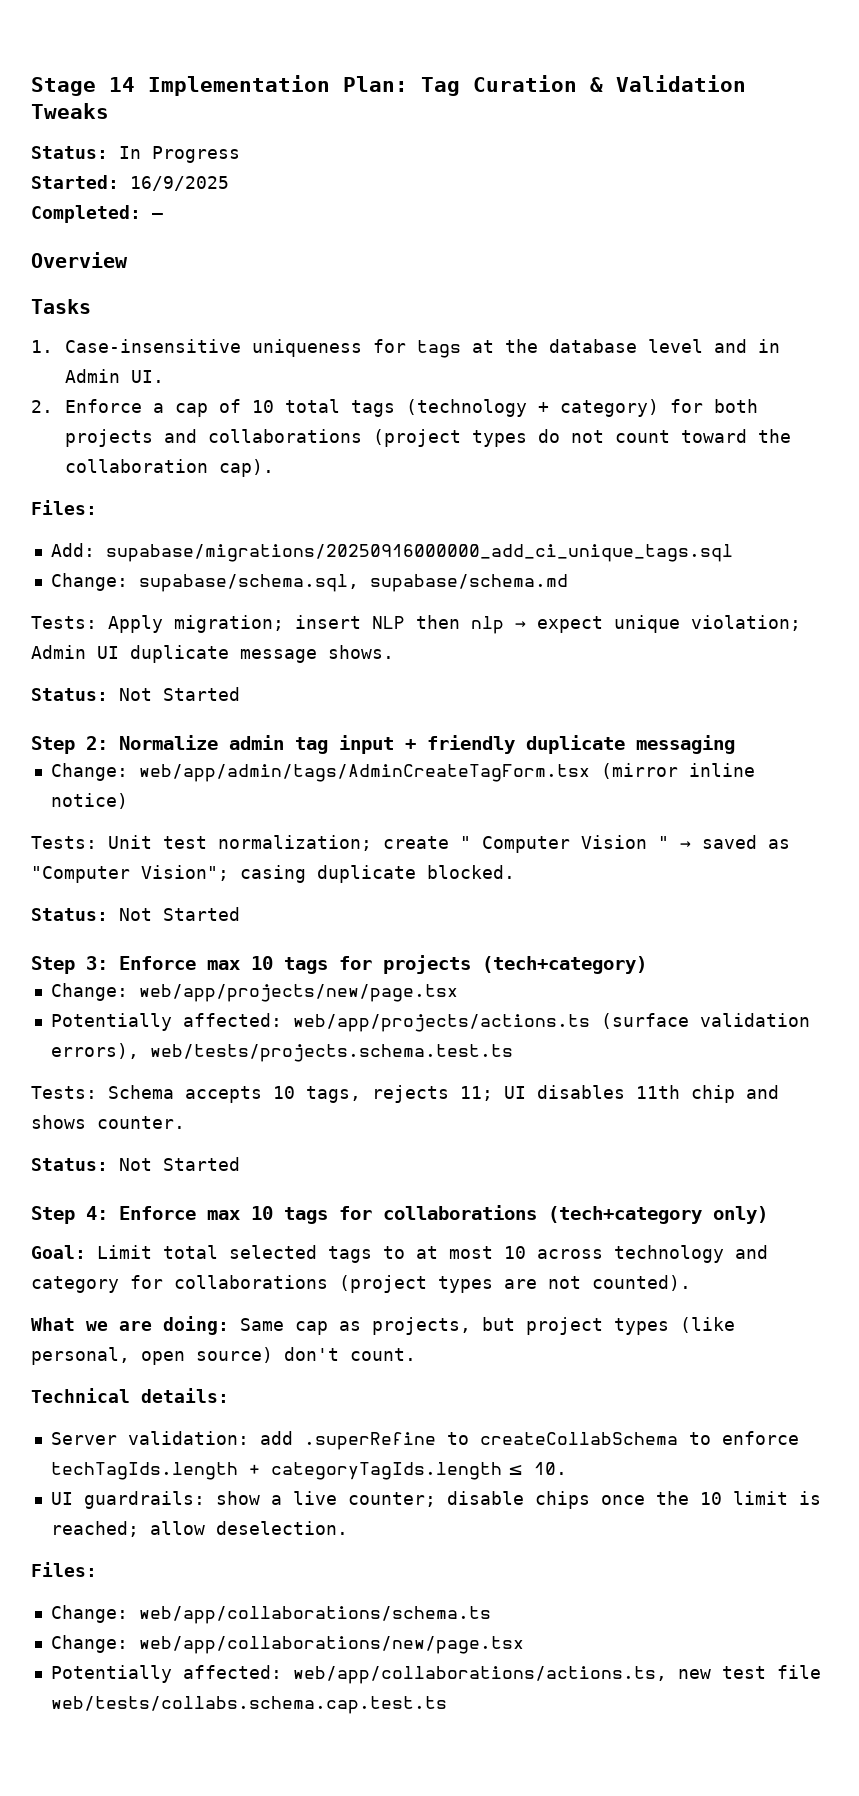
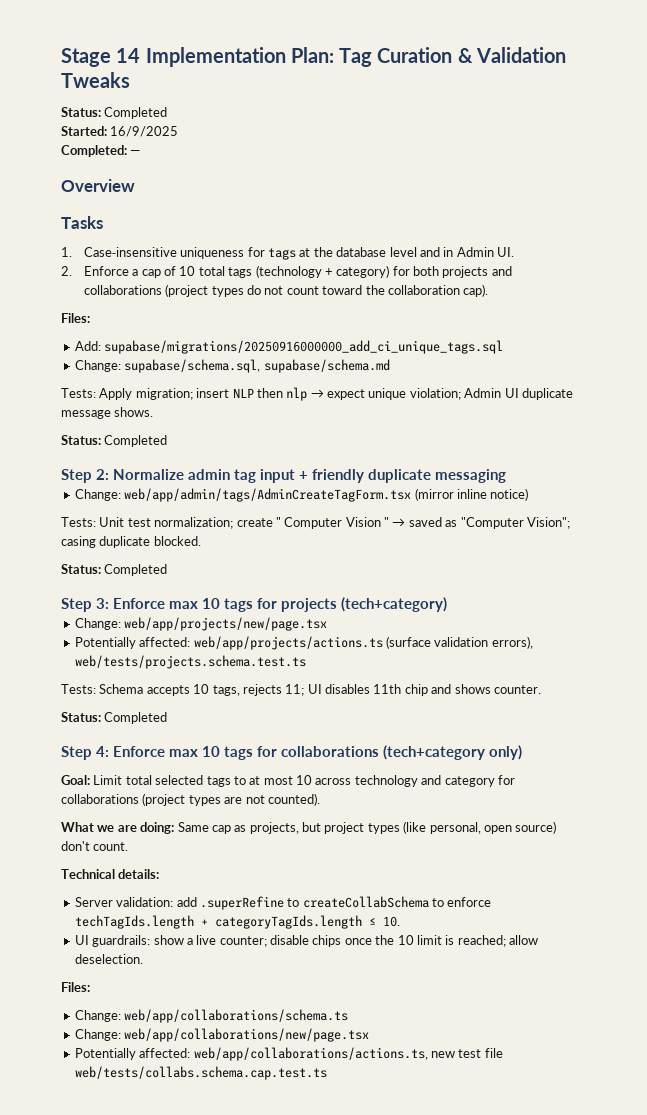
[119,146,240,163] In Progress -> [104,107,168,119] Completed
[119,687,240,701] Not Started -> [104,435,168,447] Completed
[119,907,240,921] Not Started -> [104,564,168,576] Completed
[119,1157,240,1171] Not Started -> [104,712,168,724] Completed

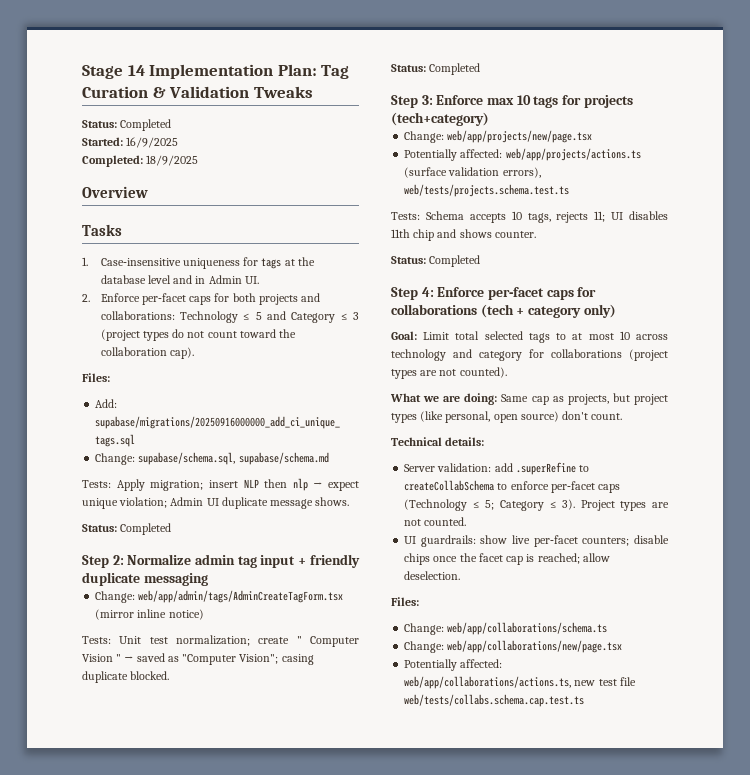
[130,150,141,155] — -> [146,155,199,166] 18/9/2025
[132,265,512,278] [83,285,162,295] a cap of 10 total tags (technology + category) for both projects and collaborations -> [141,293,321,305] [100,311,359,323] per‑facet caps for both projects and collaborations: Technology ≤ 5 and Category ≤ 3
[169,745,485,760] max 10 tags for collaborations (tech+category -> [487,287,597,300] [391,304,581,318] per‑facet caps for collaborations (tech + category
[74,915,400,929] techTagIds.length + categoryTagIds.length ≤ 10. -> [550,481,621,493] [404,499,669,511] [404,517,467,526] per‑facet caps (Technology ≤ 5; Category ≤ 3). Project types are not counted.
[186,935,267,947] a live counter; -> [512,535,630,547] live per‑facet counters;
[397,935,442,945] 10 limit -> [478,553,524,565] facet cap

